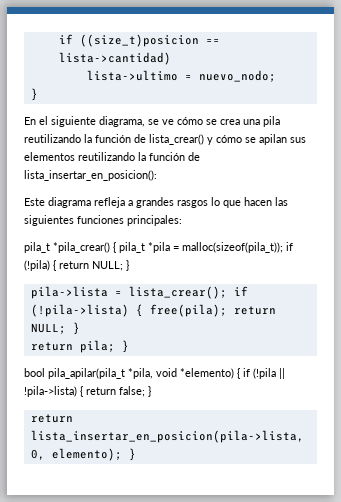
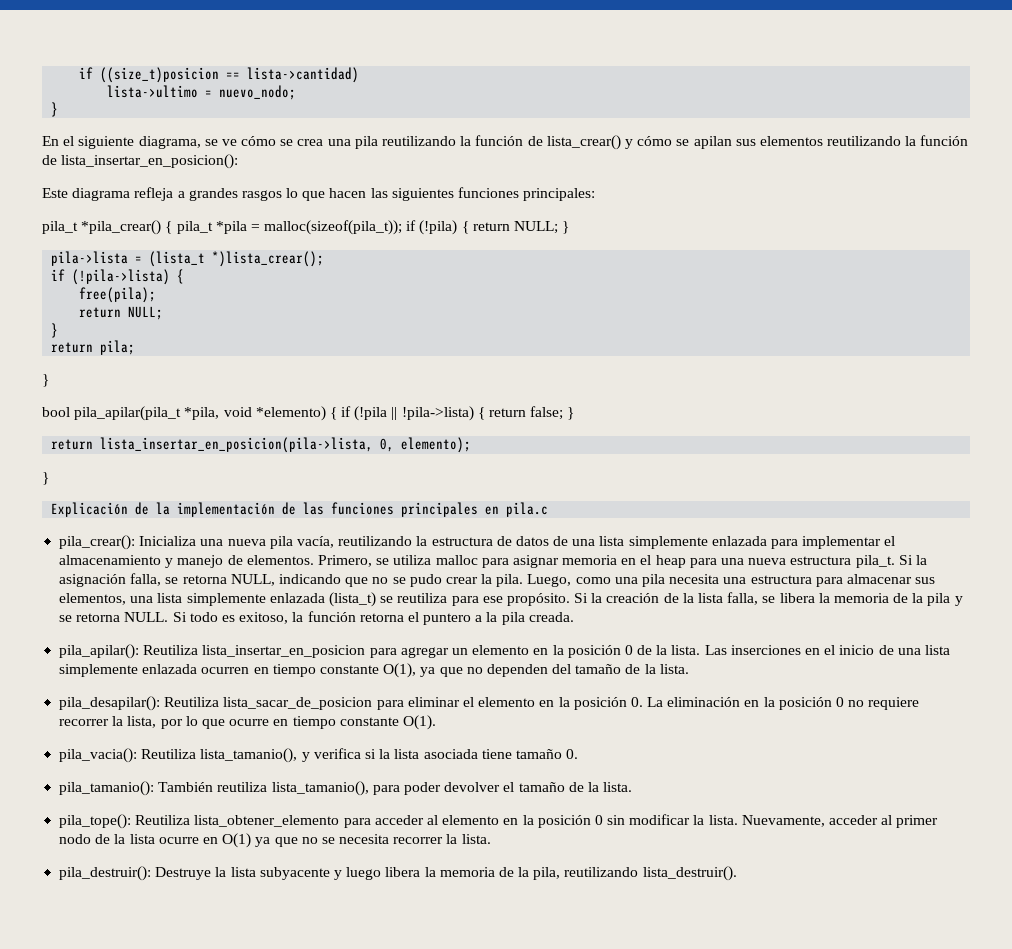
[128,286,227,299] lista_crear(); -> [149,251,325,267] (lista_t *)lista_crear(); //
(143, 310) none -> (185, 276) //
[233,306,276,315] [30,323,66,334] return NULL; -> [79,306,164,320] // return NULL; //
(115, 346) none -> (136, 347) //
[128,448,136,461] } -> [42,472,49,485] [51,502,549,517] [59,535,896,550] [59,555,927,568] [59,573,936,587] [59,592,963,607] [59,611,574,625] [59,644,950,659] [59,663,689,678] [59,696,920,711] [59,715,436,730] [59,748,579,763] [59,781,633,796] [59,814,939,829] [59,833,491,848] [59,866,737,881] // } // Explicación de la implementación de las funciones principales en pila.c // pila_crear(): Inicializa una nueva pila vacía, reutilizando la estructura de datos de una lista simplemente enlazada para implementar el almacenamiento y manejo de elementos. Primero, se utiliza malloc para asignar memoria en el heap para una nueva estructura pila_t. Si la asignación falla, se retorna NULL, indicando que no se pudo crear la pila. Luego, como una pila necesita una estructura para almacenar sus elementos, una lista simplemente enlazada (lista_t) se reutiliza para ese propósito. Si la creación de la lista falla, se libera la memoria de la pila y se retorna NULL. Si todo es exitoso, la función retorna el puntero a la pila creada. // pila_apilar(): Reutiliza lista_insertar_en_posicion para agregar un elemento en la posición 0 de la lista. Las inserciones en el inicio de una lista simplemente enlazada ocurren en tiempo constante O(1), ya que no dependen del tamaño de la lista. // pila_desapilar(): Reutiliza lista_sacar_de_posicion para eliminar el elemento en la posición 0. La eliminación en la posición 0 no requiere recorrer la lista, por lo que ocurre en tiempo constante O(1). // pila_vacia(): Reutiliza lista_tamanio(), y verifica si la lista asociada tiene tamaño 0. // pila_tamanio(): También reutiliza lista_tamanio(), para poder devolver el tamaño de la lista. // pila_tope(): Reutiliza lista_obtener_elemento para acceder al elemento en la posición 0 sin modificar la lista. Nuevamente, acceder al primer nodo de la lista ocurre en O(1) ya que no se necesita recorrer la lista. // pila_destruir(): Destruye la lista subyacente y luego libera la memoria de la pila, reutilizando lista_destruir().

